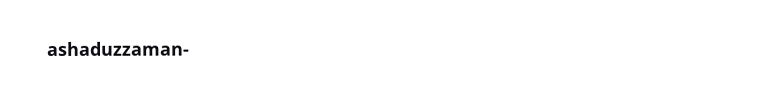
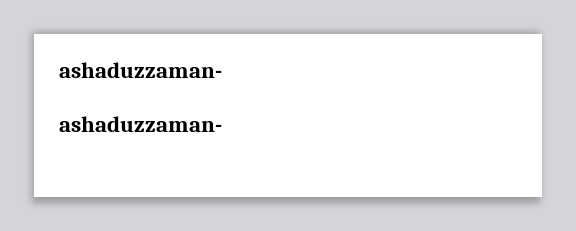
[46,41,190,57] ashaduzzaman- -> [59,62,222,78] [59,116,222,132] ashaduzzaman- // ashaduzzaman-

